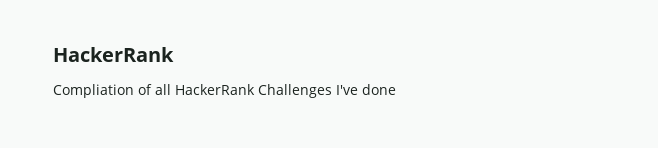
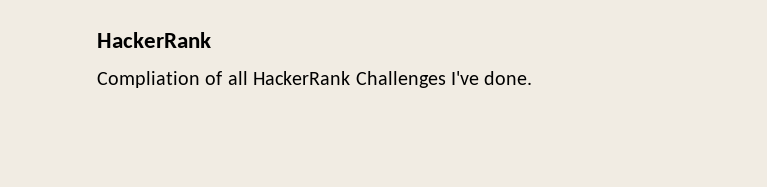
[362,84,396,95] done -> [484,71,533,85] done.

